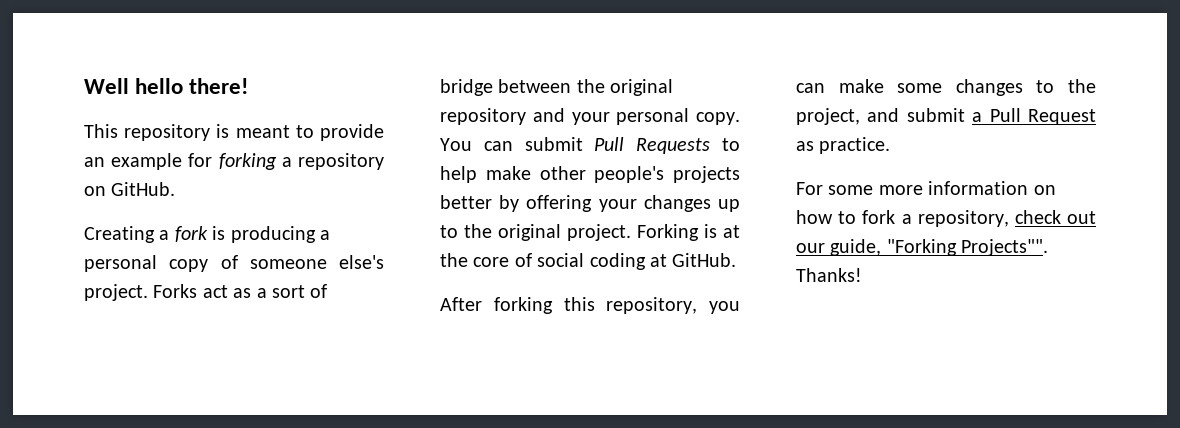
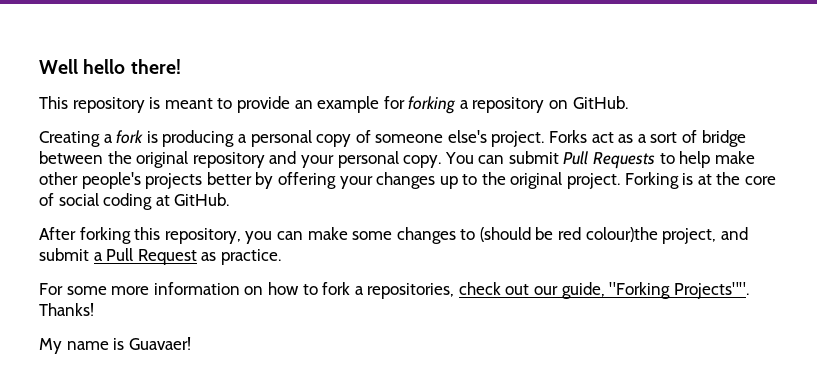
[1068,79,1096,93] the -> [479,227,658,242] (should be red colour)the
[917,210,1009,227] repository, -> [367,283,455,299] repositories,
(862, 275) none -> [39,337,191,354] // My name is Guavaer!

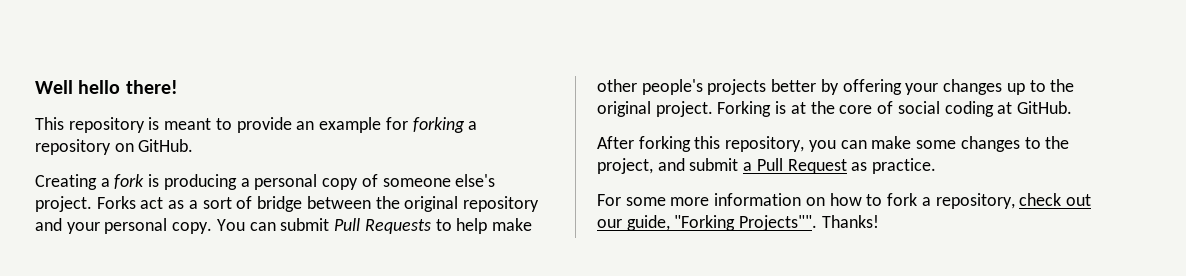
[479,227,658,242] (should be red colour)the -> [1045,136,1070,149] the
[367,283,455,299] repositories, -> [935,193,1015,209] repository,
[39,337,191,354] // My name is Guavaer! -> (879, 221) none

